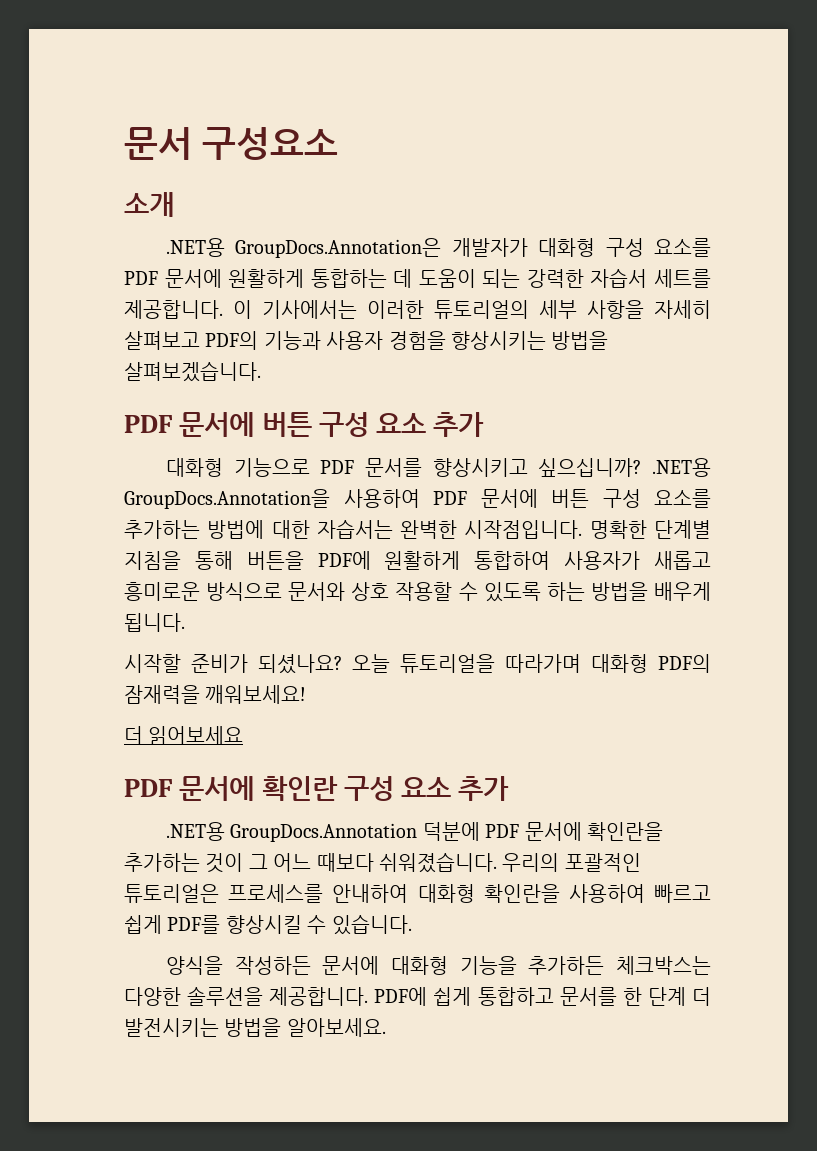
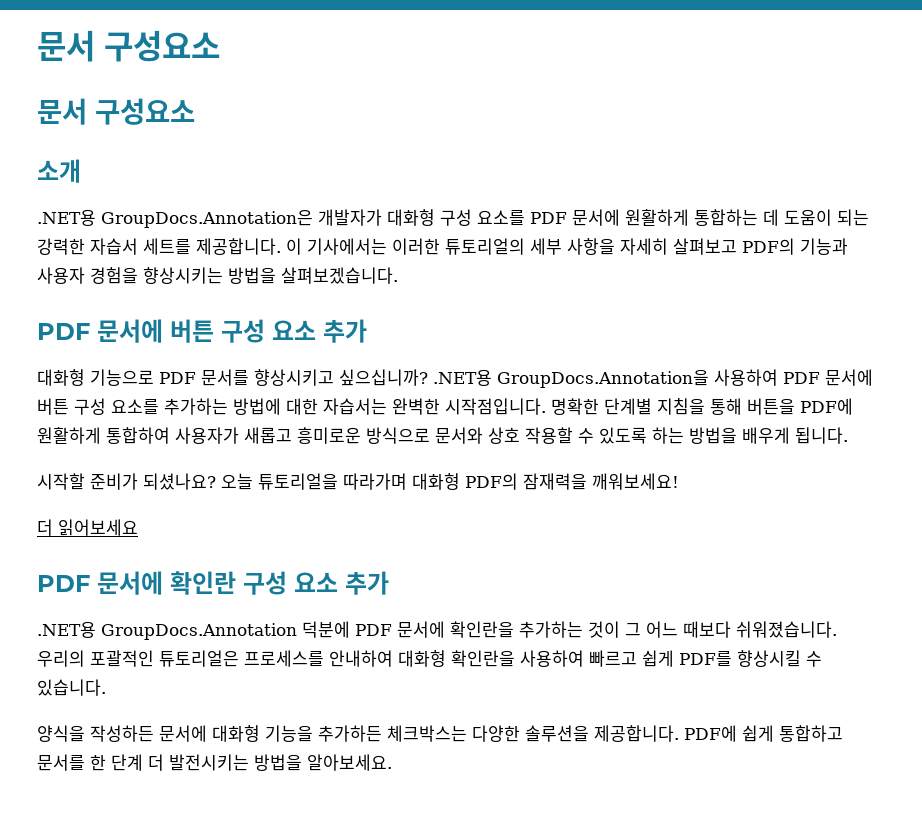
[124,127,338,160] 문서 구성요소 -> [37,30,220,62] [37,98,195,125] 문서 구성요소 // 문서 구성요소

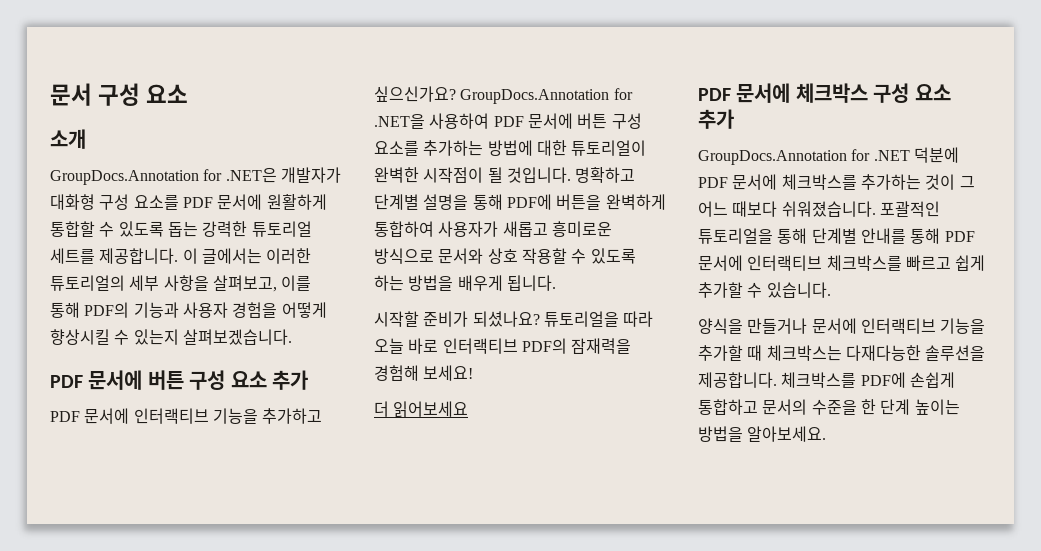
[37,30,220,62] [37,98,195,125] [37,159,81,183] [37,209,313,228] 문서 구성요소 // 문서 구성요소 // 소개 // .NET용 GroupDocs.Annotation은 -> [50,83,189,106] [50,129,86,149] [50,167,277,185] 문서 구성 요소 // 소개 // GroupDocs.Annotation for .NET은
[694,209,869,226] [37,238,138,255] 통합하는 데 도움이 되는 강력한 자습서 -> [50,221,312,237] 통합할 수 있도록 돕는 강력한 튜토리얼
[307,238,387,255] 기사에서는 -> [201,248,262,264] 글에서는
[620,238,737,255] 자세히 살펴보고 -> [212,275,312,292] [50,302,80,318] 살펴보고, 이를 통해
[143,267,276,284] 향상시키는 방법을 -> [281,302,327,318] [50,329,179,345] 어떻게 향상시킬 수 있는지
[37,369,709,388] 대화형 기능으로 PDF 문서를 향상시키고 싶으십니까? .NET용 GroupDocs.Annotation을 -> [50,408,323,424] [374,86,633,104] [374,114,425,129] PDF 문서에 인터랙티브 기능을 추가하고 싶으신가요? GroupDocs.Annotation for .NET을
[323,398,853,415] [37,427,101,444] 자습서는 완벽한 시작점입니다. 명확한 단계별 지침을 통해 버튼을 PDF에 원활하게 -> [571,140,647,156] [374,167,636,183] [374,194,666,210] 튜토리얼이 완벽한 시작점이 될 것입니다. 명확하고 단계별 설명을 통해 PDF에 버튼을 완벽하게
[221,473,679,490] 오늘 튜토리얼을 따라가며 대화형 PDF의 잠재력을 깨워보세요! -> [543,311,654,327] [374,338,632,354] [374,365,474,381] 튜토리얼을 따라 오늘 바로 인터랙티브 PDF의 잠재력을 경험해 보세요!
[170,571,389,595] [37,621,297,640] 확인란 구성 요소 추가 // .NET용 GroupDocs.Annotation -> [795,83,951,103] [698,109,734,129] [698,149,910,165] 체크박스 구성 요소 추가 // GroupDocs.Annotation for .NET
[450,621,514,638] 확인란을 -> [781,174,857,190] 체크박스를
[37,650,822,667] [37,679,106,696] [37,725,843,742] [37,754,249,771] 우리의 포괄적인 튜토리얼은 프로세스를 안내하여 대화형 확인란을 사용하여 빠르고 쉽게 PDF를 향상시킬 수 있습니다. // 양식을 작성하든 문서에 대화형 기능을 추가하든 체크박스는 다양한 솔루션을 제공합니다. PDF에 쉽게 통합하고 문서를 한 단계 더 발전시키는 -> [879,201,940,217] [698,228,975,244] [698,255,986,271] [698,282,831,298] [698,318,986,334] [698,345,986,361] [698,372,955,388] [698,399,960,415] 포괄적인 튜토리얼을 통해 단계별 안내를 통해 PDF 문서에 인터랙티브 체크박스를 빠르고 쉽게 추가할 수 있습니다. // 양식을 만들거나 문서에 인터랙티브 기능을 추가할 때 체크박스는 다재다능한 솔루션을 제공합니다. 체크박스를 PDF에 손쉽게 통합하고 문서의 수준을 한 단계 높이는

